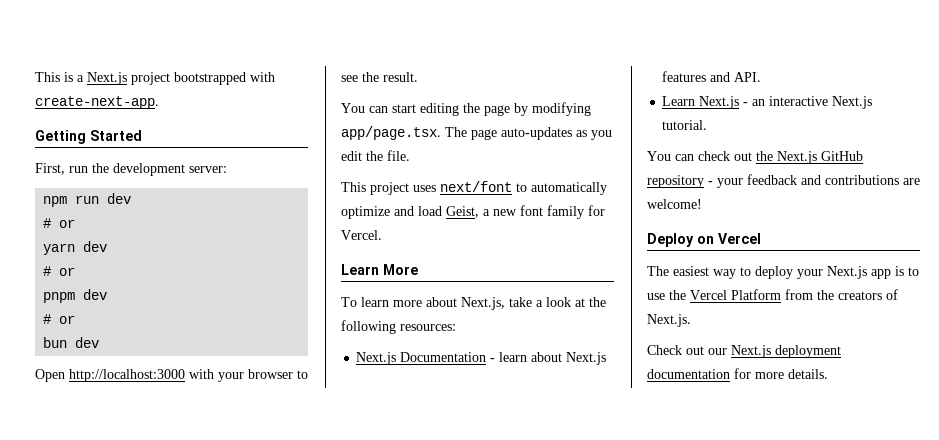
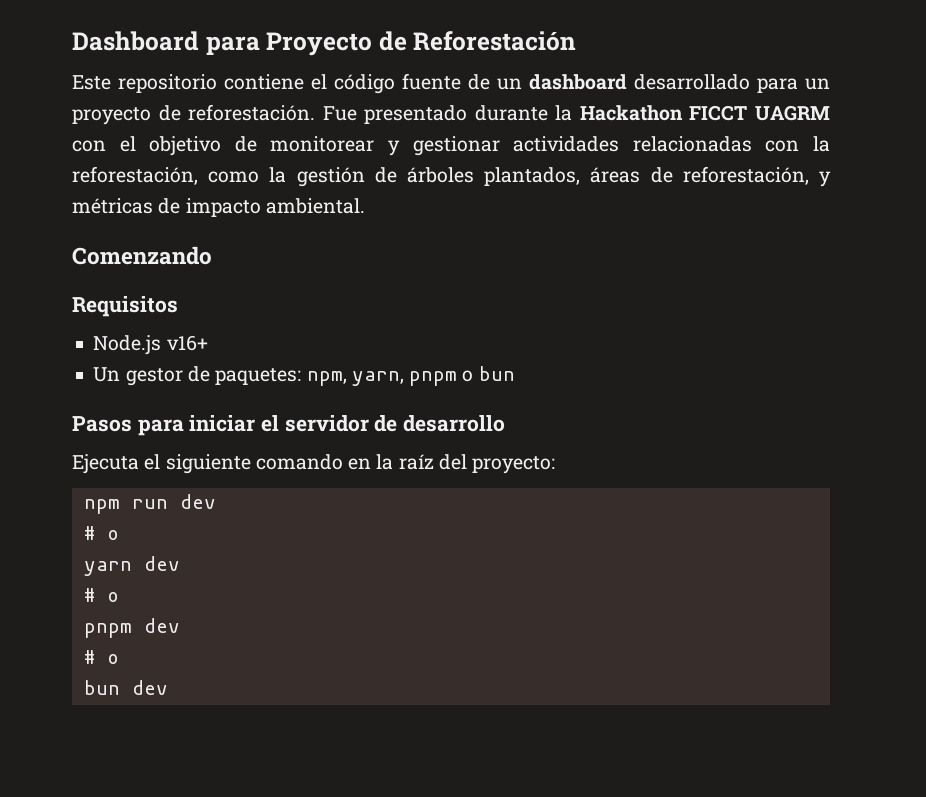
[35,72,275,85] [35,96,159,109] [35,130,142,144] [35,163,227,176] This is a Next.js project bootstrapped with create-next-app. // Getting Started // First, run the development server: -> [72,31,577,56] [72,73,830,94] [72,104,830,125] [72,136,831,156] [72,166,832,187] [72,198,365,217] [72,246,212,265] [72,296,178,317] [93,335,208,355] [93,366,515,386] [72,415,506,436] [72,454,556,474] Dashboard para Proyecto de Reforestación // Este repositorio contiene el código fuente de un dashboard desarrollado para un proyecto de reforestación. Fue presentado durante la Hackathon FICCT UAGRM con el objetivo de monitorear y gestionar actividades relacionadas con la reforestación, como la gestión de árboles plantados, áreas de reforestación, y métricas de impacto ambiental. // Comenzando // Requisitos // Node.js v16+ // Un gestor de paquetes: npm, yarn, pnpm o bun // Pasos para iniciar el servidor de desarrollo // Ejecuta el siguiente comando en la raíz del proyecto:
[59,219,76,228] or -> [106,530,119,540] o
[59,267,76,276] or -> [106,592,119,602] o
[59,315,76,324] or -> [106,654,119,664] o
[35,369,308,382] [341,72,418,82] [341,102,591,116] [341,126,612,140] [341,150,410,161] [341,181,607,195] [341,205,605,219] [341,230,382,240] [341,264,418,275] [341,297,606,310] [341,320,456,334] [356,352,607,365] [662,71,762,82] [662,96,873,109] [662,120,708,130] [647,151,863,164] [647,174,920,188] [647,199,702,209] [647,233,761,247] [647,266,919,279] [647,289,898,300] [647,314,691,327] [647,345,841,358] [647,368,828,379] // Open http://localhost:3000 with your browser to see the result. // You can start editing the page by modifying app/page.tsx. The page auto-updates as you edit the file. // This project uses next/font to automatically optimize and load Geist, a new font family for Vercel. // Learn More // To learn more about Next.js, take a look at the following resources: // Next.js Documentation - learn about Next.js features and API. // Learn Next.js - an interactive Next.js tutorial. // You can check out the Next.js GitHub repository - your feedback and contributions are welcome! // Deploy on Vercel // The easiest way to deploy your Next.js app is to use the Vercel Platform from the creators of Next.js. // Check out our Next.js deployment documentation for more details. -> (168, 687) none

